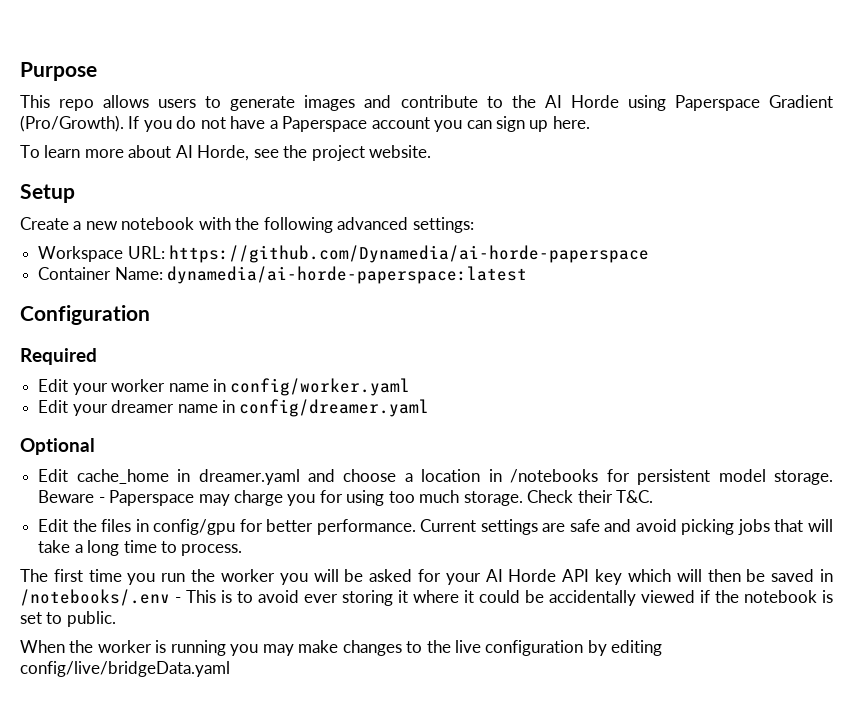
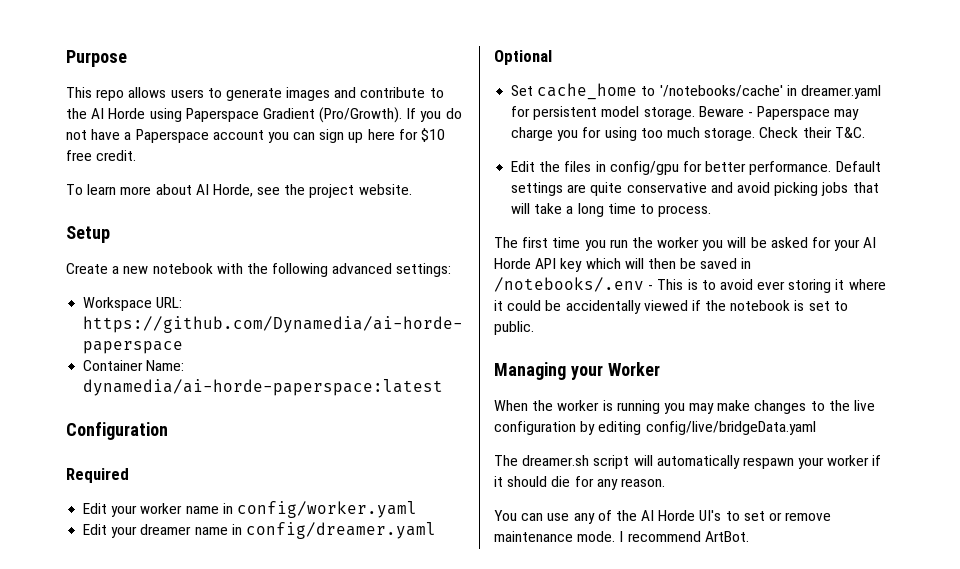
[552,116,590,129] here. -> [367,128,446,142] [66,150,137,161] here for $10 free credit.
[38,469,599,485] Edit cache_home in dreamer.yaml and choose a location in /notebooks -> [511,83,881,100] Set cache_home to '/notebooks/cache' in dreamer.yaml
[420,519,477,532] Current -> [835,161,881,172] Default
[569,519,600,532] safe -> [590,182,707,196] quite conservative
(116, 619) none -> [494,362,660,380] // Managing your Worker
(230, 669) none -> [494,455,882,469] [494,476,665,490] [494,510,832,524] [494,531,749,542] // The dreamer.sh script will automatically respawn your worker if it should die for any reason. // You can use any of the AI Horde UI's to set or remove maintenance mode. I recommend ArtBot.

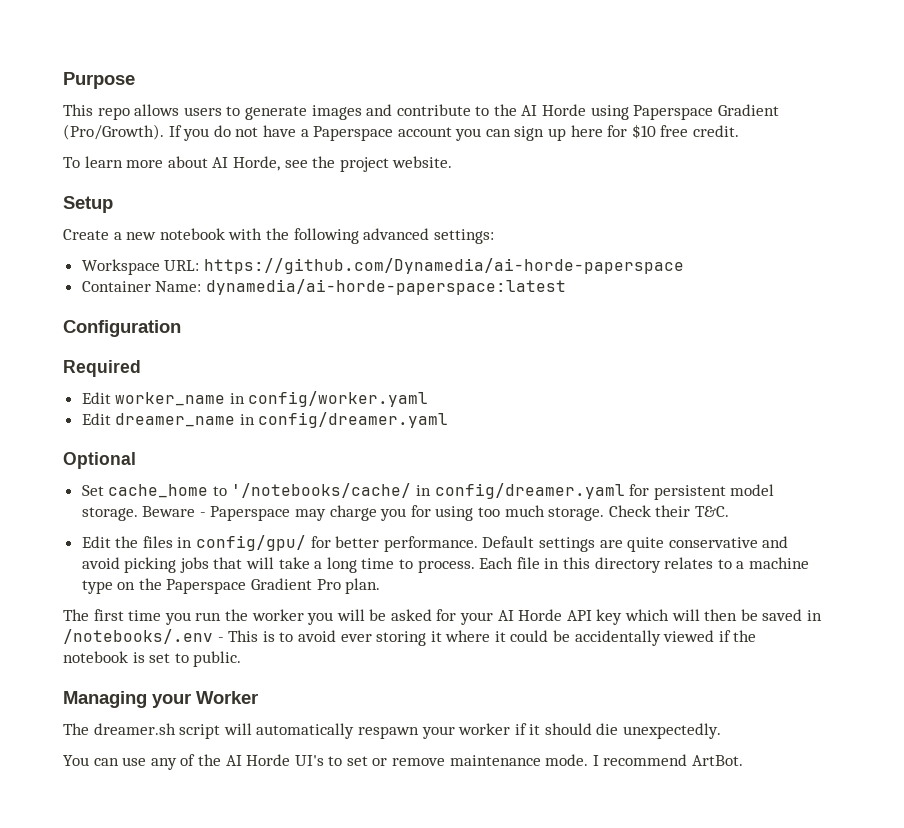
[111,503,219,517] your worker name -> [115,392,226,406] worker_name
[111,524,228,538] your dreamer name -> [115,413,236,427] dreamer_name
[659,85,881,99] '/notebooks/cache' in dreamer.yaml -> [231,483,625,499] '/notebooks/cache/ in config/dreamer.yaml
[609,161,679,175] config/gpu -> [196,535,307,551] config/gpu/
(712, 211) none -> [479,557,809,573] [81,578,381,594] Each file in this directory relates to a machine type on the Paperspace Gradient Pro plan.
[494,400,876,414] [494,421,816,435] // When the worker is running you may make changes to the live configuration by editing config/live/bridgeData.yaml -> (258, 697) none
[574,476,665,490] for any reason. -> [623,723,722,739] unexpectedly.

